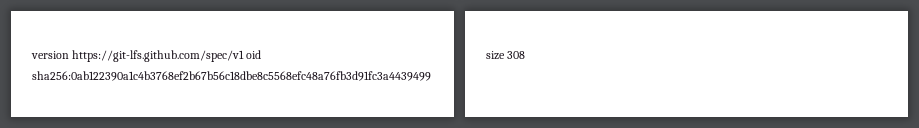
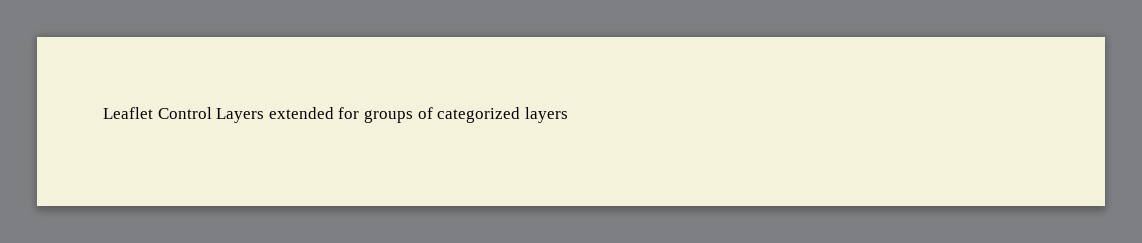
[31,50,262,62] [32,71,431,81] [486,51,526,60] version https://git-lfs.github.com/spec/v1 oid sha256:0ab122390a1c4b3768ef2b67b56c18dbe8c5568efc48a76fb3d91fc3a4439499 size 308 -> [103,107,568,123] Leaflet Control Layers extended for groups of categorized layers

